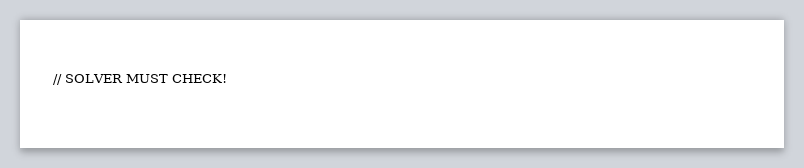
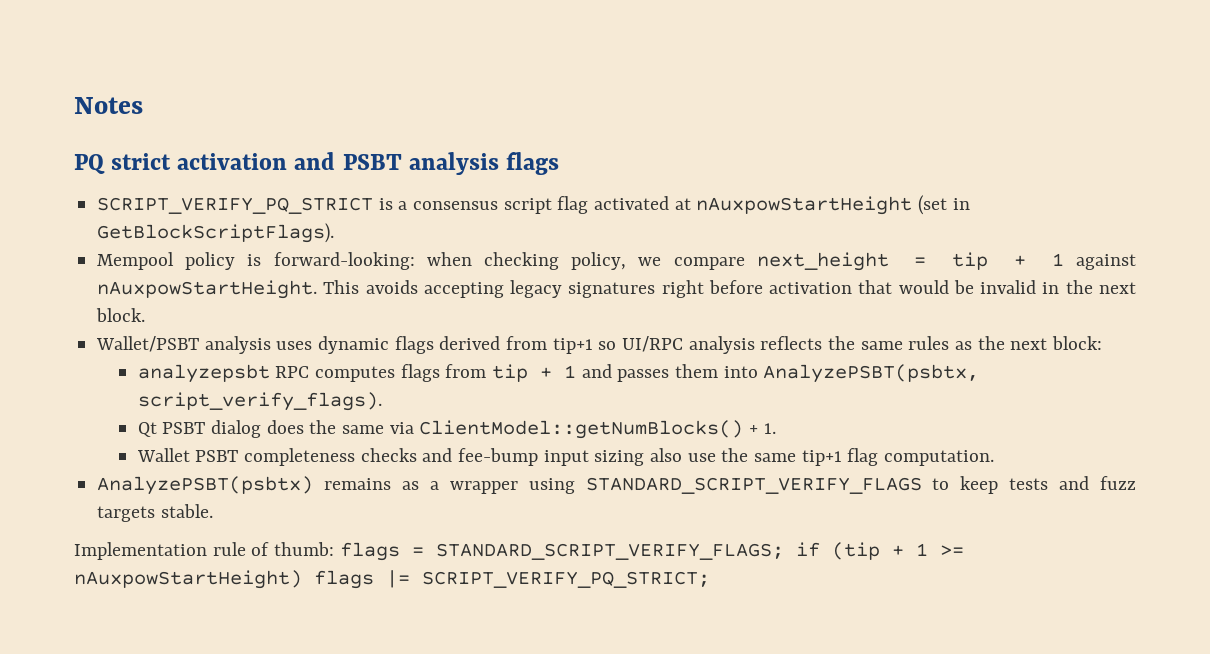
[53,74,227,85] // SOLVER MUST CHECK! -> [74,97,143,114] [74,152,559,175] [97,195,970,215] [97,223,335,243] [97,252,1136,271] [97,280,1136,299] [96,308,146,322] [96,336,1103,354] [137,364,980,383] [137,392,382,411] [137,420,776,439] [136,448,994,466] [97,476,1137,495] [97,504,213,522] [74,542,964,561] [74,570,710,589] Notes // PQ strict activation and PSBT analysis flags // SCRIPT_VERIFY_PQ_STRICT is a consensus script flag activated at nAuxpowStartHeight (set in GetBlockScriptFlags). // Mempool policy is forward-looking: when checking policy, we compare next_height = tip + 1 against nAuxpowStartHeight. This avoids accepting legacy signatures right before activation that would be invalid in the next block. // Wallet/PSBT analysis uses dynamic flags derived from tip+1 so UI/RPC analysis reflects the same rules as the next block: // analyzepsbt RPC computes flags from tip + 1 and passes them into AnalyzePSBT(psbtx, script_verify_flags). // Qt PSBT dialog does the same via ClientModel::getNumBlocks() + 1. // Wallet PSBT completeness checks and fee-bump input sizing also use the same tip+1 flag computation. // AnalyzePSBT(psbtx) remains as a wrapper using STANDARD_SCRIPT_VERIFY_FLAGS to keep tests and fuzz targets stable. // Implementation rule of thumb: flags = STANDARD_SCRIPT_VERIFY_FLAGS; if (tip + 1 >= nAuxpowStartHeight) flags |= SCRIPT_VERIFY_PQ_STRICT;

